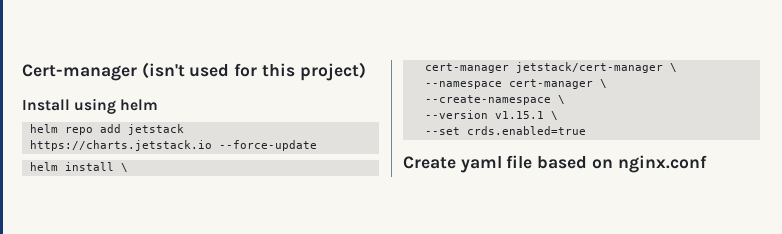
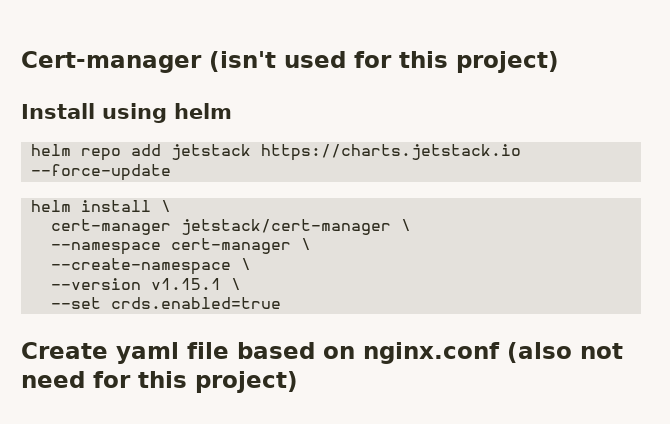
(707, 164) none -> [507,342,623,363] [21,371,298,393] (also not need for this project)

